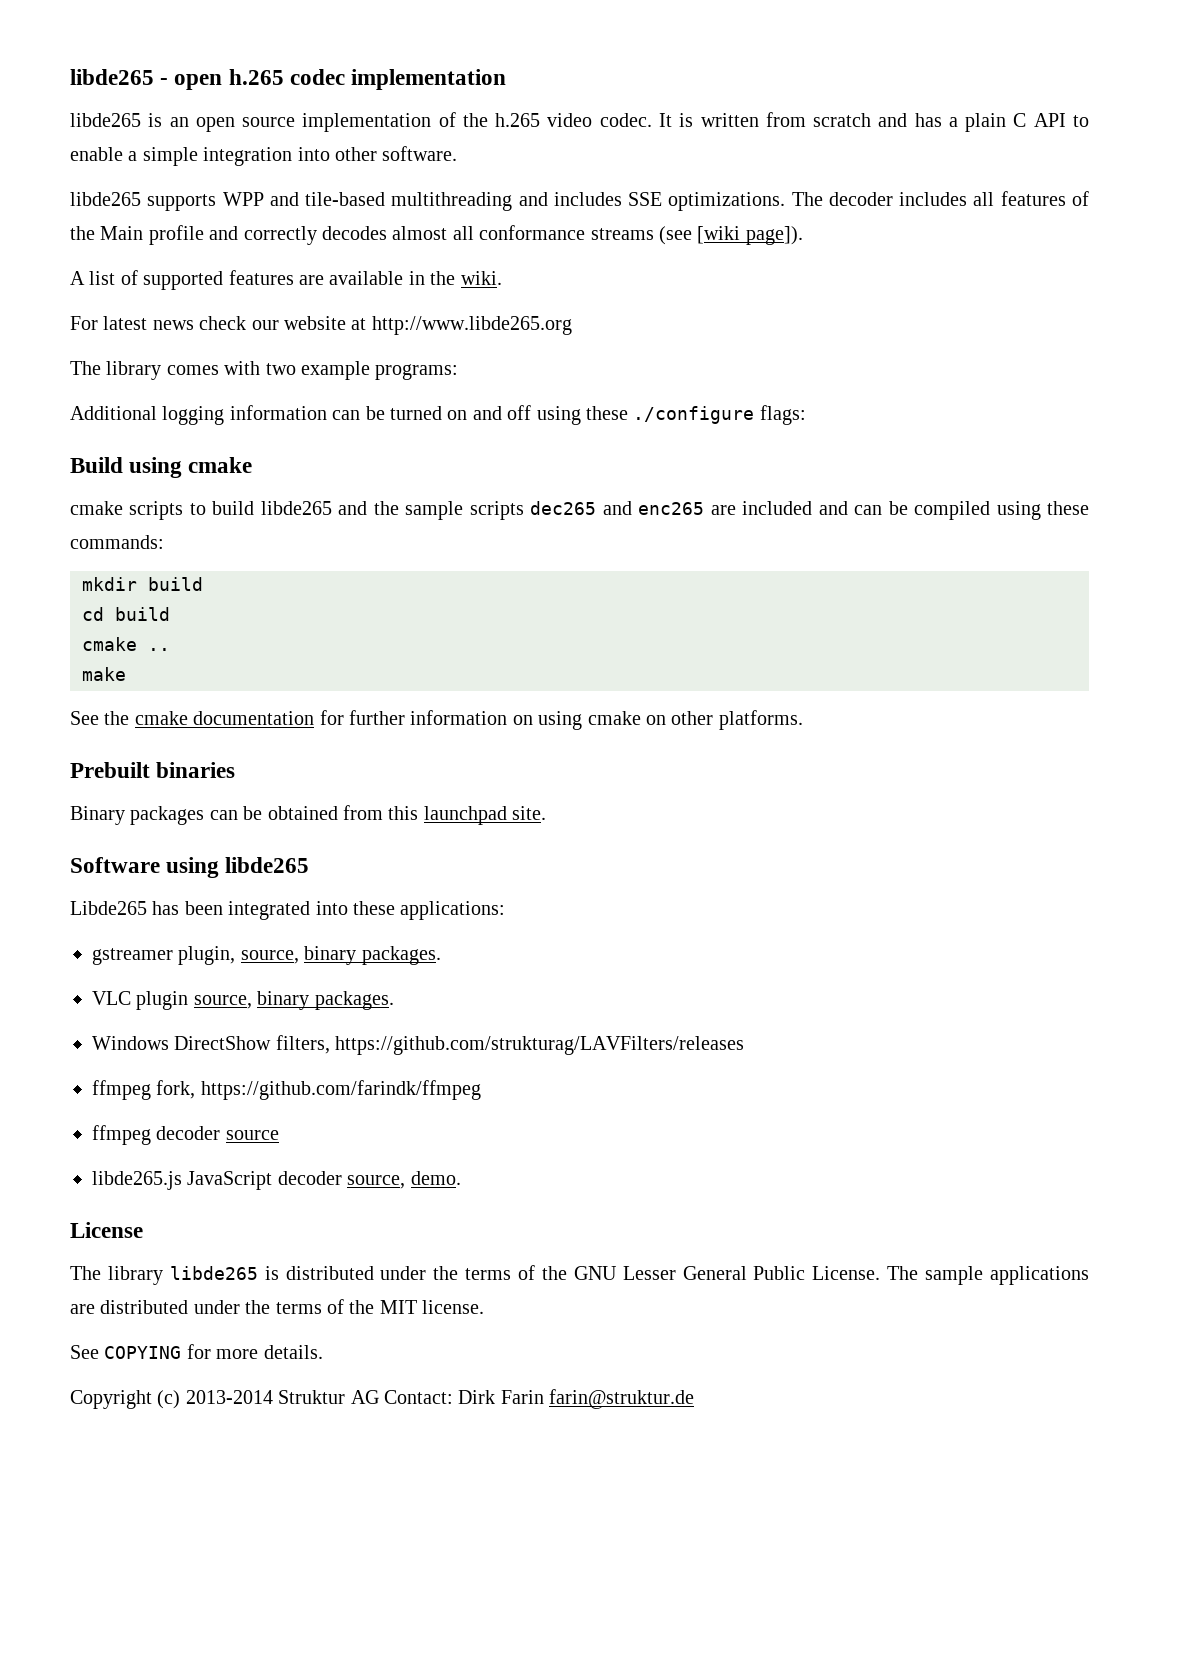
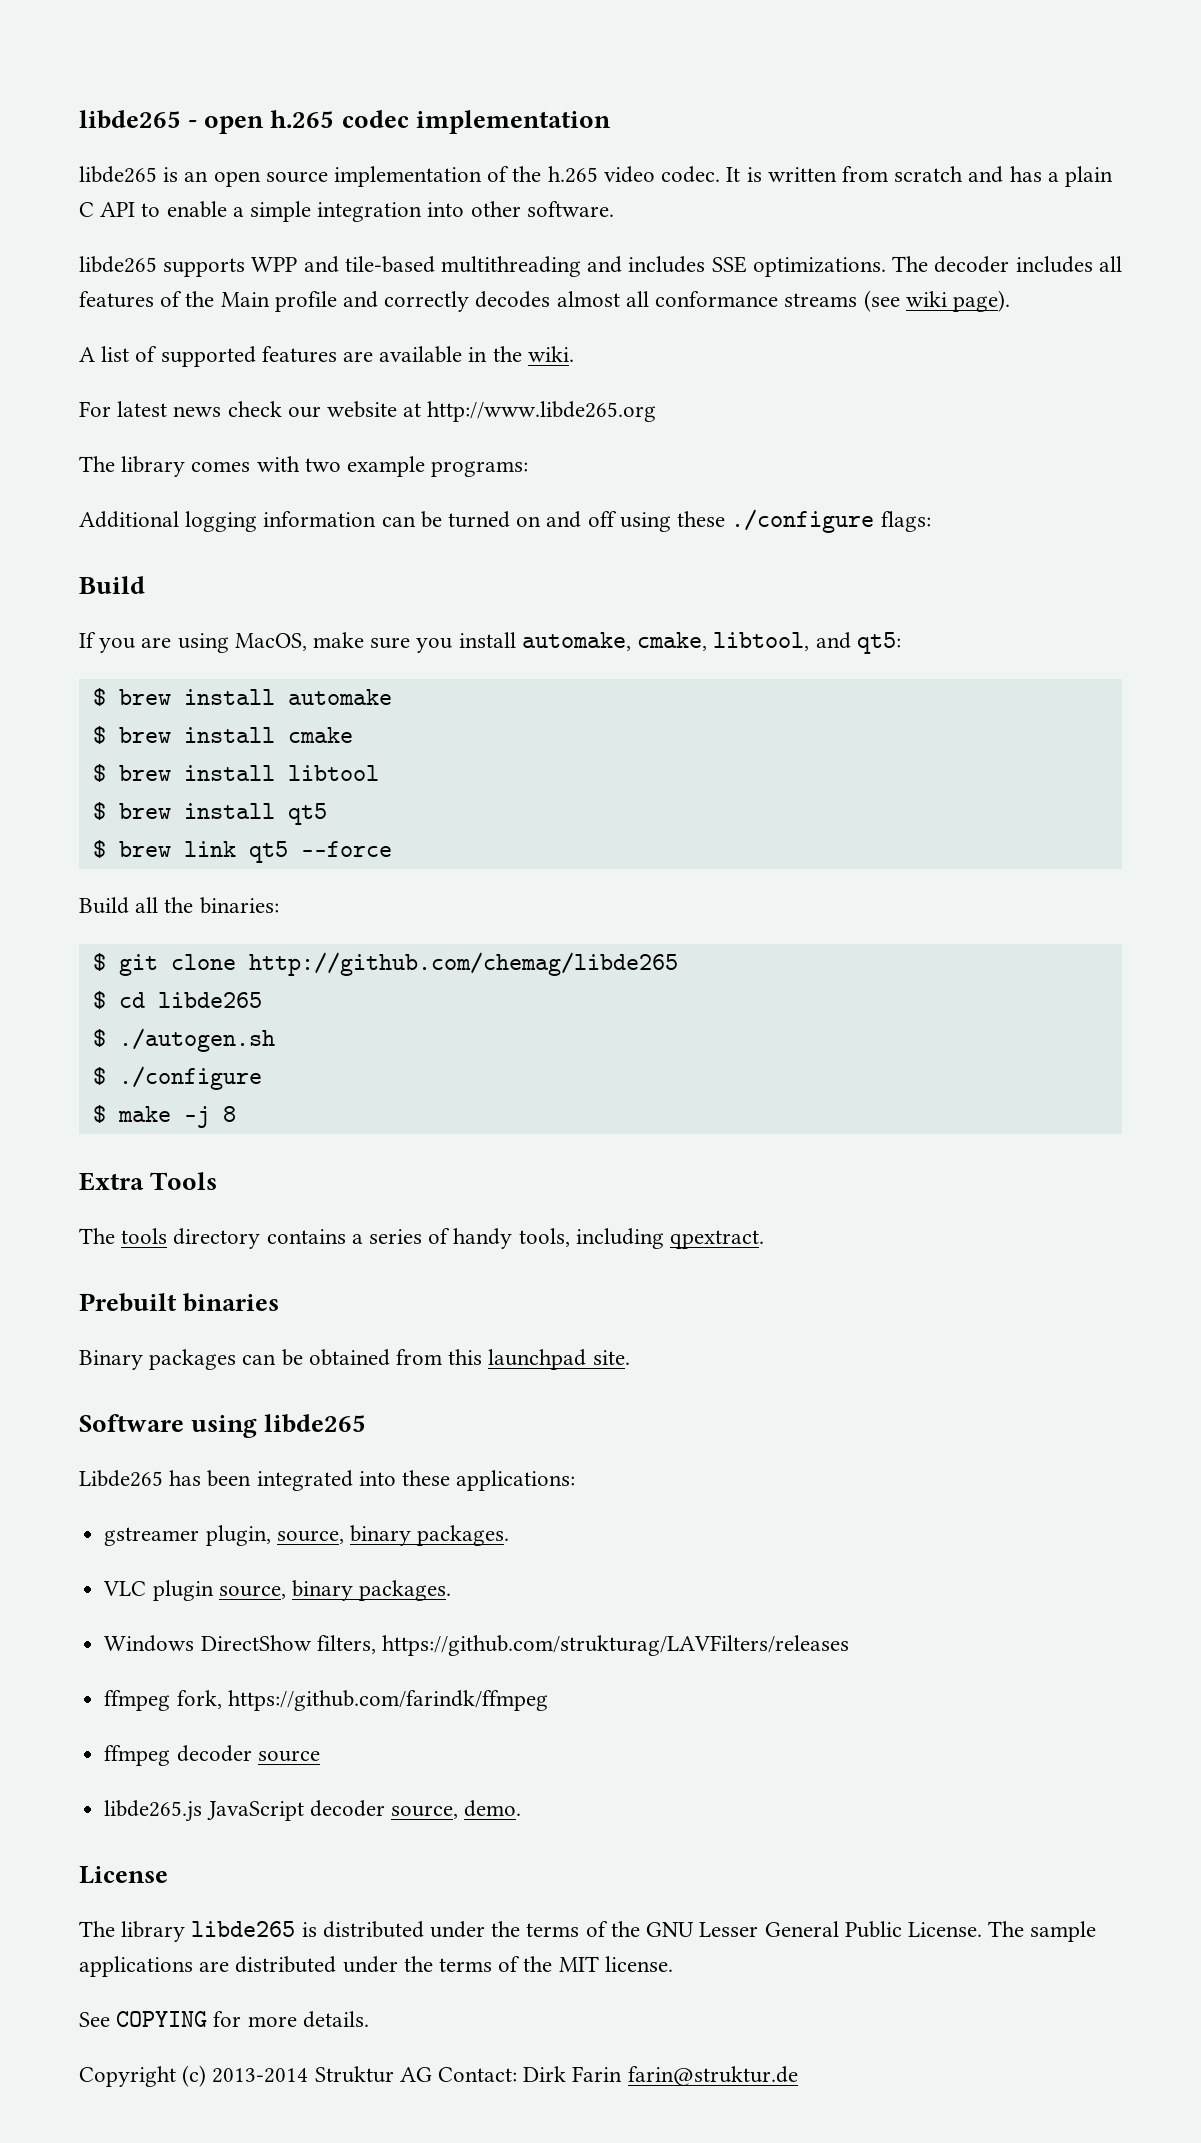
[697,226,803,245] [wiki page]). -> [905,290,1010,312] wiki page).
[129,457,253,478] [70,501,1090,520] [70,535,164,549] [82,577,203,591] [82,607,170,621] [82,637,170,651] [82,667,126,681] [70,710,803,730] using cmake // cmake scripts to build libde265 and the sample scripts dec265 and enc265 are included and can be compiled using these commands: // mkdir build // cd build // cmake .. // make // See the cmake documentation for further information on using cmake on other platforms. -> [79,632,901,654] [92,688,392,706] [92,726,353,744] [92,764,379,782] [92,802,327,825] [92,840,392,863] [79,897,279,914] [92,952,678,976] [92,991,262,1009] [92,1028,275,1052] [92,1066,262,1090] [92,1105,236,1128] [79,1172,218,1191] [79,1228,765,1249] // If you are using MacOS, make sure you install automake, cmake, libtool, and qt5: // $ brew install automake // $ brew install cmake // $ brew install libtool // $ brew install qt5 // $ brew link qt5 --force // Build all the binaries: // $ git clone http://github.com/chemag/libde265 // $ cd libde265 // $ ./autogen.sh // $ ./configure // $ make -j 8 // Extra Tools // The tools directory contains a series of handy tools, including qpextract.

